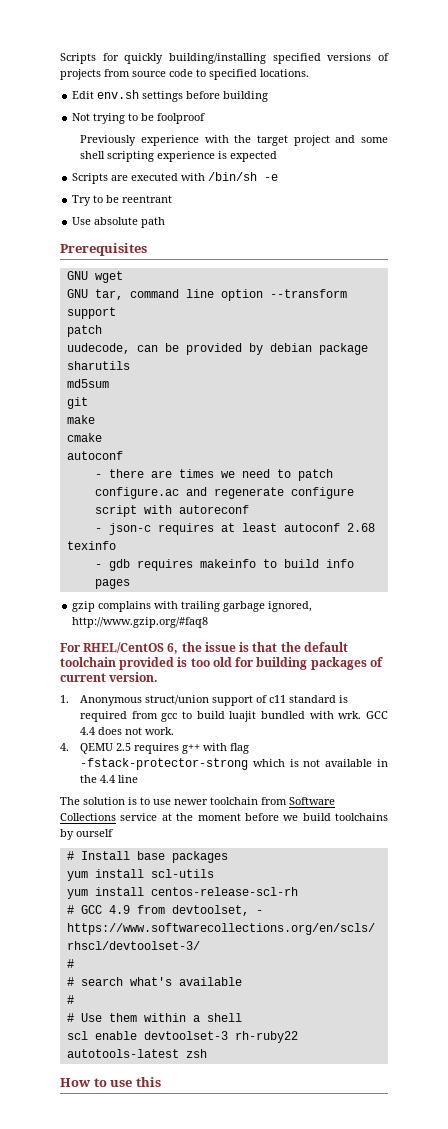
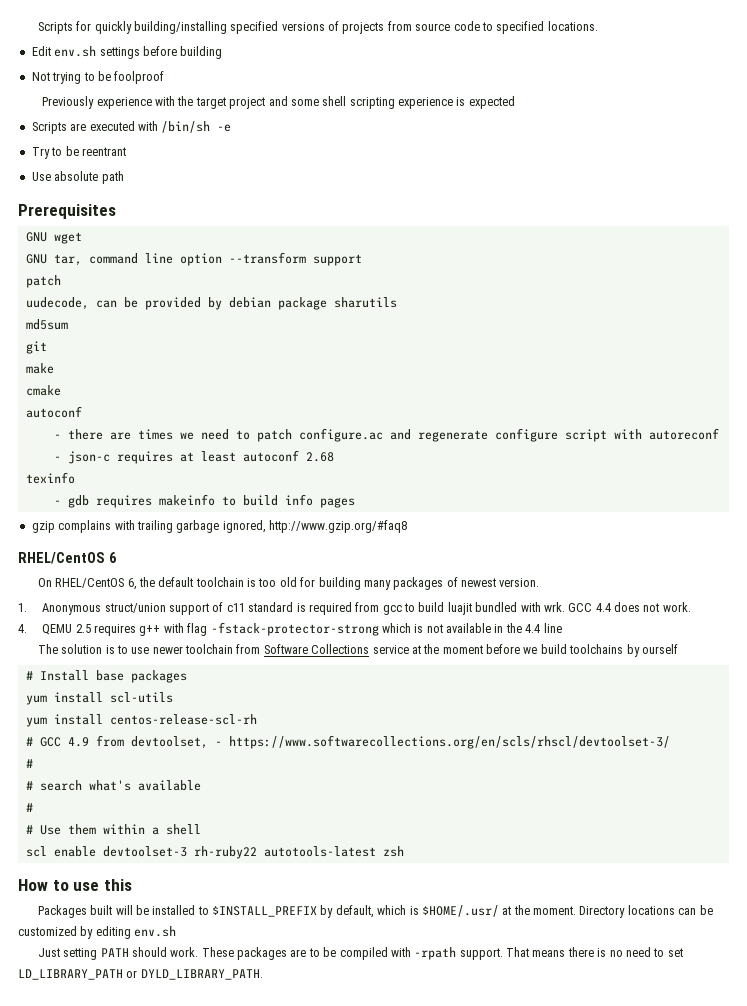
[60,642,278,654] For RHEL/CentOS 6, the issue is that -> [18,552,117,564] [37,578,137,590] RHEL/CentOS 6 // On RHEL/CentOS 6,
[119,657,175,670] provided -> (244, 582) none
(308, 663) none -> [363,580,391,590] many
[60,673,106,682] current -> [461,578,497,587] newest
(161, 1082) none -> [37,905,713,918] [18,926,177,939] [37,947,683,960] [18,969,263,980] // Packages built will be installed to $INSTALL_PREFIX by default, which is $HOME/.usr/ at the moment. Directory locations can be customized by editing env.sh // Just setting PATH should work. These packages are to be compiled with -rpath support. That means there is no need to set LD_LIBRARY_PATH or DYLD_LIBRARY_PATH.

